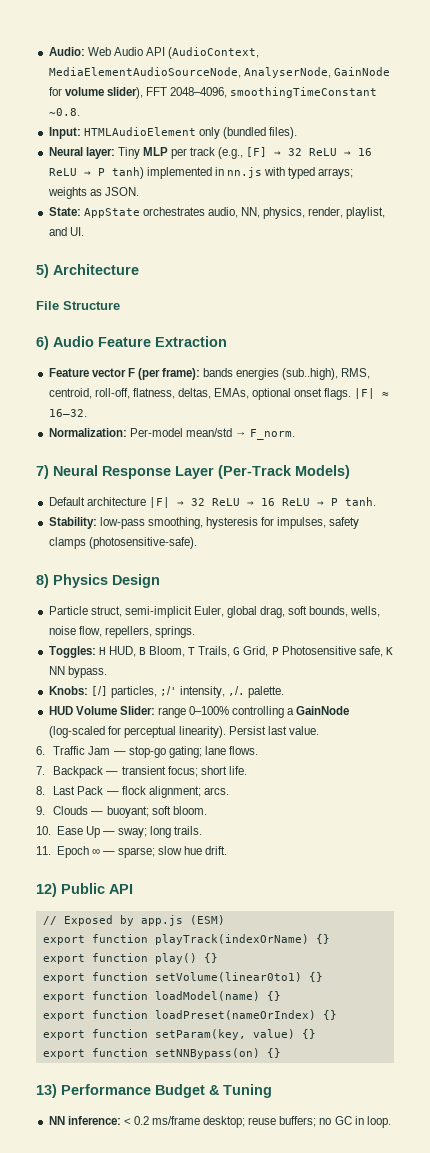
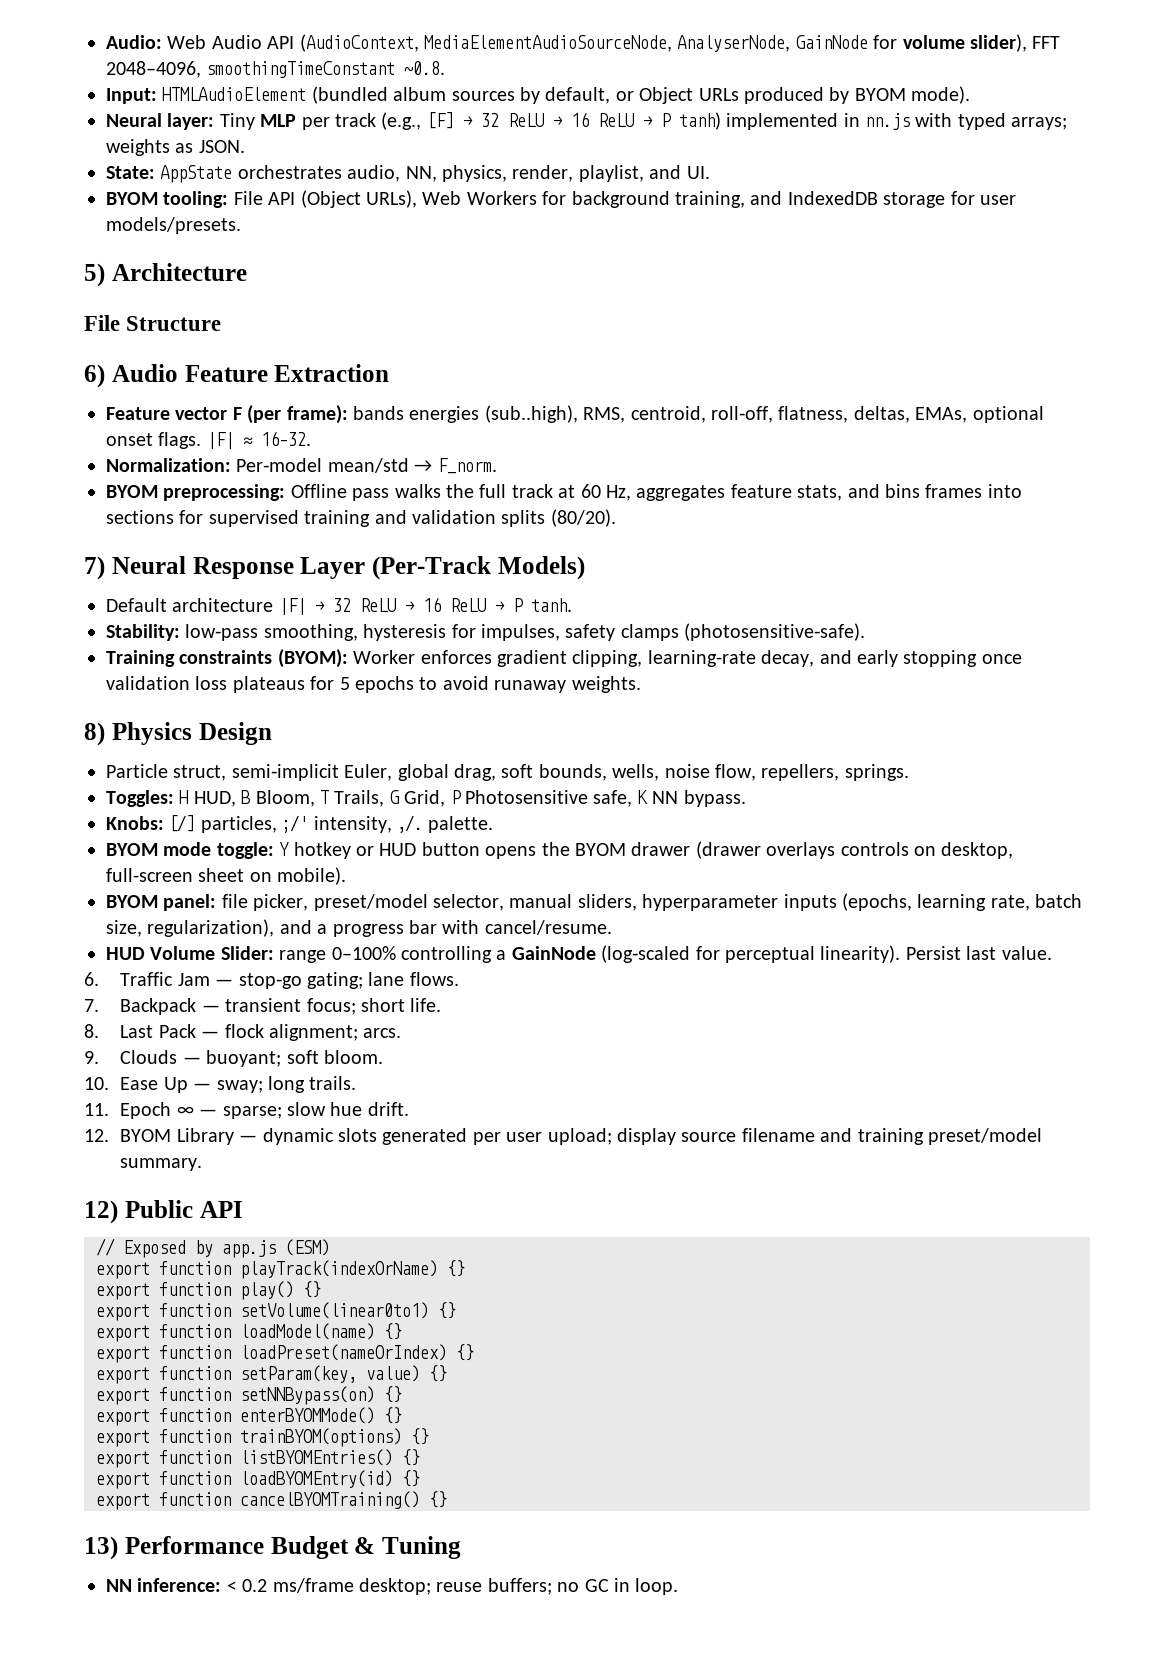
[198,127,298,139] only (bundled files). -> [311,86,971,104] (bundled album sources by default, or Object URLs produced by BYOM mode).
(84, 231) none -> [106,190,1016,208] [106,217,241,234] // BYOM tooling: File API (Object URLs), Web Workers for background training, and IndexedDB storage for user models/presets.
(296, 434) none -> [106,484,1022,501] [106,509,616,527] // BYOM preprocessing: Offline pass walks the full track at 60 Hz, aggregates feature stats, and bins frames into sections for supervised training and validation splits (80/20).
(197, 543) none -> [106,649,1022,668] [106,676,641,693] // Training constraints (BYOM): Worker enforces gradient clipping, learning-rate decay, and early stopping once validation loss plateaus for 5 epochs to avoid runaway weights.
(285, 692) none -> [106,841,1014,859] [106,867,347,885] [106,893,1083,911] [106,919,612,937] // BYOM mode toggle: Y hotkey or HUD button opens the BYOM drawer (drawer overlays controls on desktop, full-screen sheet on mobile). // BYOM panel: file picker, preset/model selector, manual sliders, hyperparameter inputs (epochs, learning rate, batch size, regularization), and a progress bar with cancel/resume.
(228, 850) none -> [84,1128,1042,1145] [120,1158,203,1171] // 12. BYOM Library — dynamic slots generated per user upload; display source filename and training preset/model summary.
(281, 1053) none -> [96,1407,402,1426] [96,1428,429,1447] [96,1449,420,1468] [96,1470,420,1489] [96,1491,447,1510] // export function enterBYOMMode() {} // export function trainBYOM(options) {} // export function listBYOMEntries() {} // export function loadBYOMEntry(id) {} // export function cancelBYOMTraining() {}

